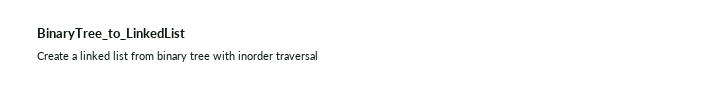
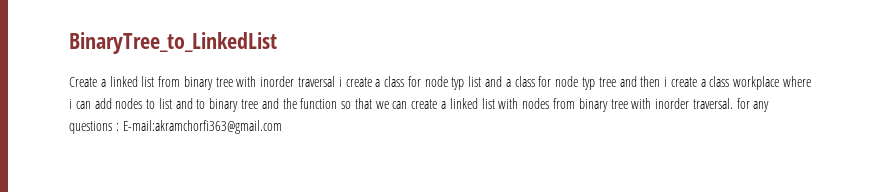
(318, 55) none -> [338,76,811,90] [69,98,770,112] [69,120,282,134] i create a class for node typ list and a class for node typ tree and then i create a class workplace where i can add nodes to list and to binary tree and the function so that we can create a linked list with nodes from binary tree with inorder traversal. for any questions : E-mail:akramchorfi363@gmail.com

